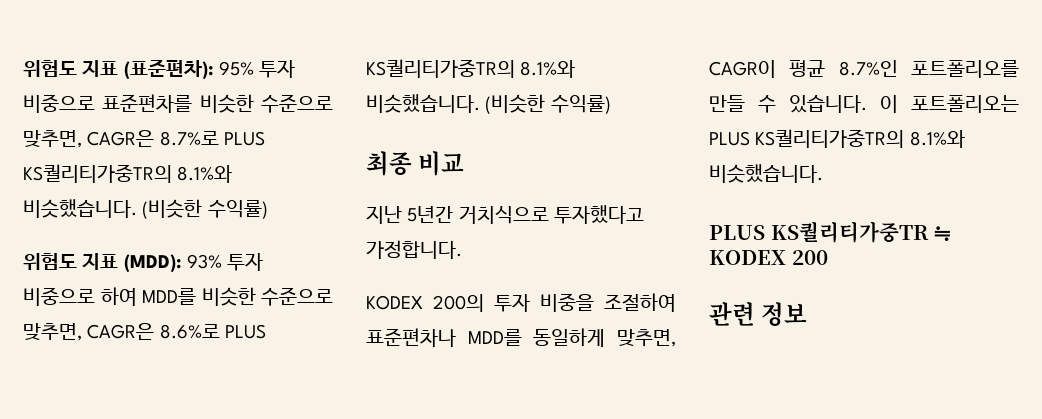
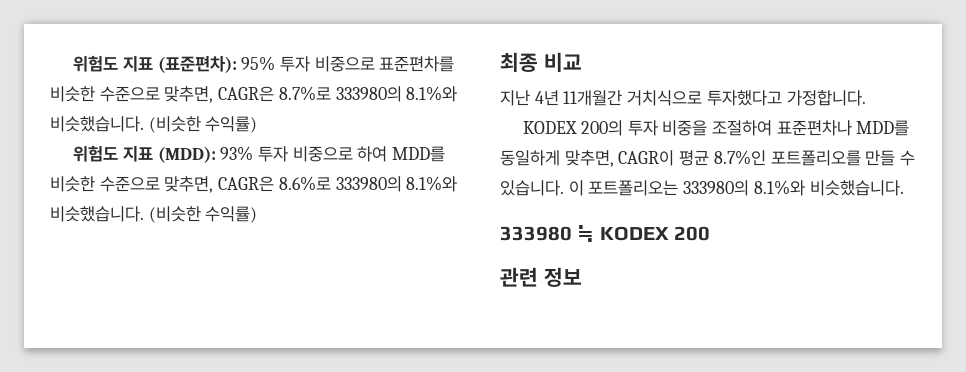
[223,131,265,146] [23,164,172,183] PLUS KS퀄리티가중TR의 -> [335,86,402,102] 333980의
[224,324,266,339] [366,59,515,78] PLUS KS퀄리티가중TR의 -> [335,176,402,192] 333980의
[407,206,454,223] 5년간 -> [534,90,623,106] 4년 11개월간
[709,129,905,148] PLUS KS퀄리티가중TR의 -> [683,180,750,196] 333980의
[709,221,929,243] PLUS KS퀄리티가중TR -> [500,226,572,241] 333980

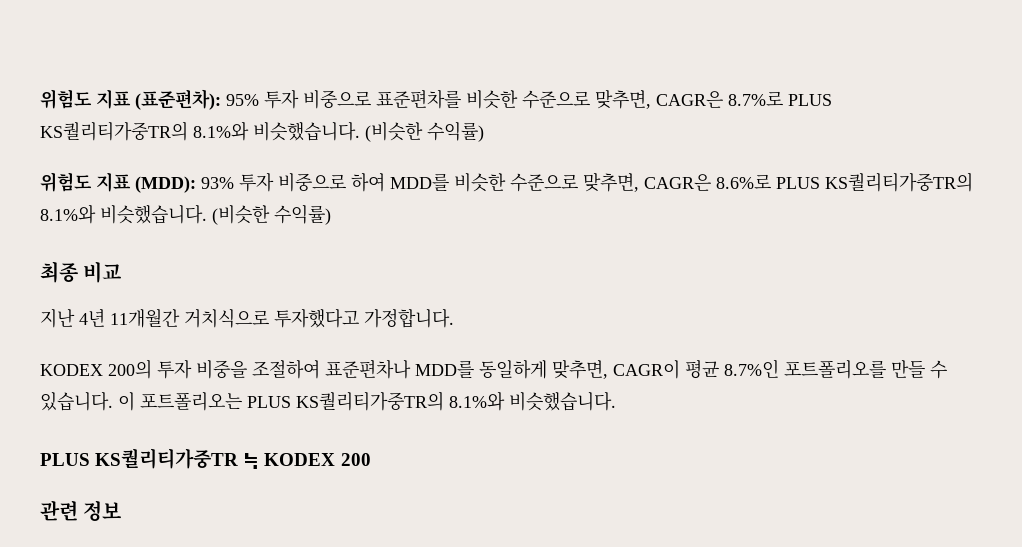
[335,86,402,102] 333980의 -> [788,94,832,106] [40,121,188,141] PLUS KS퀄리티가중TR의
[335,176,402,192] 333980의 -> [776,172,973,192] PLUS KS퀄리티가중TR의
[683,180,750,196] 333980의 -> [247,391,444,411] PLUS KS퀄리티가중TR의
[500,226,572,241] 333980 -> [40,448,239,469] PLUS KS퀄리티가중TR

